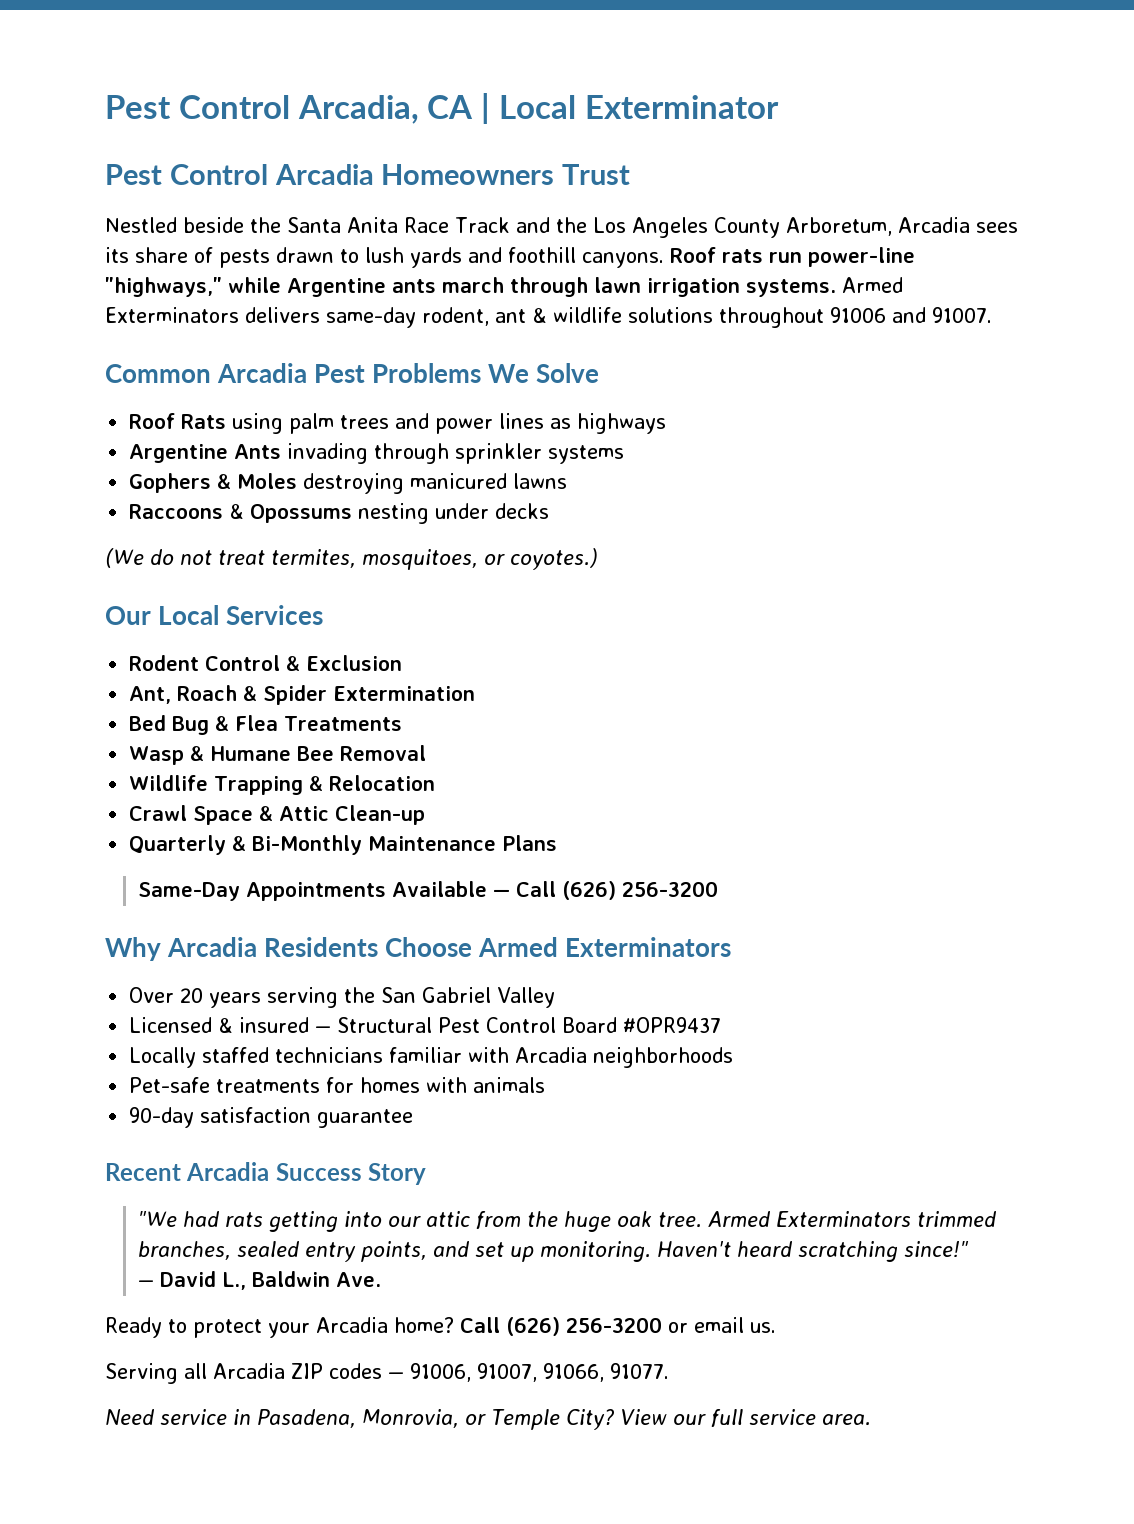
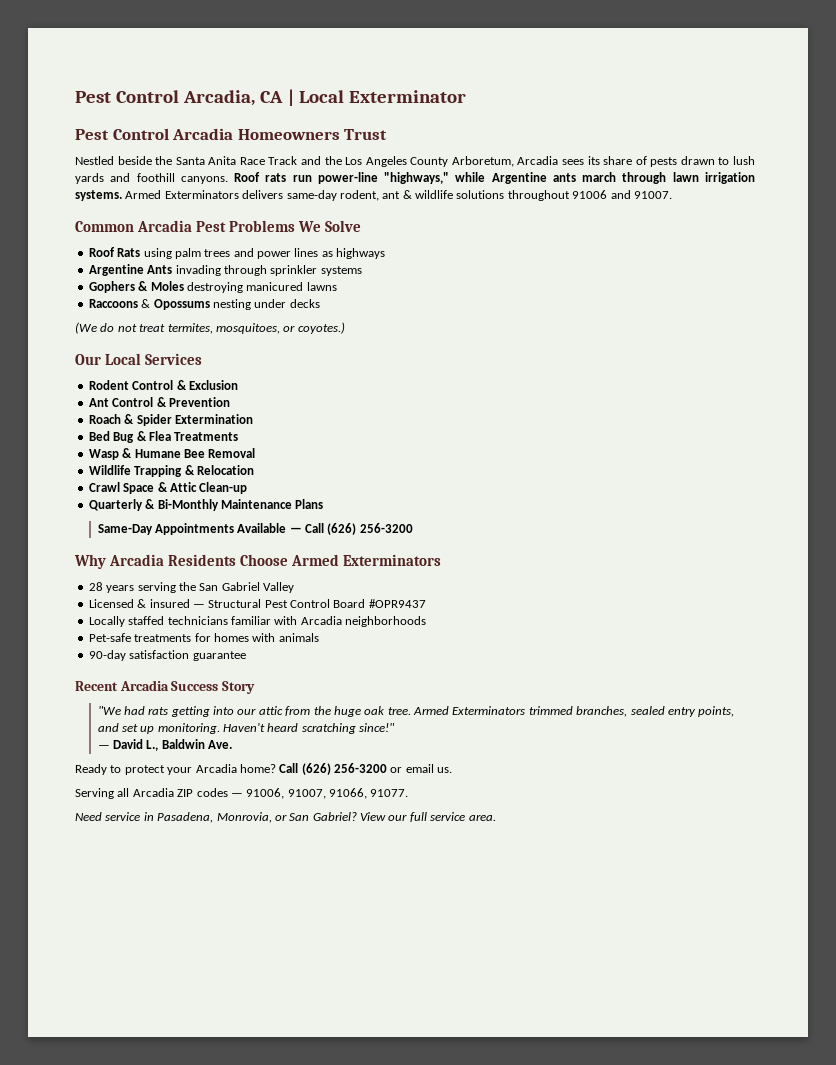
[129,686,172,704] Ant, -> [88,397,230,407] Ant Control & Prevention //
[129,987,204,1003] Over 20 -> [88,582,103,591] 28
[491,1409,615,1430] Temple City? -> [289,812,357,821] San Gabriel?

